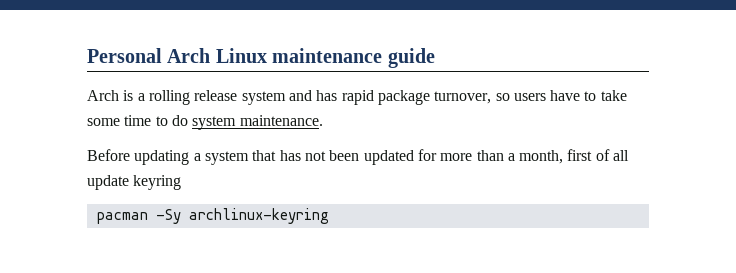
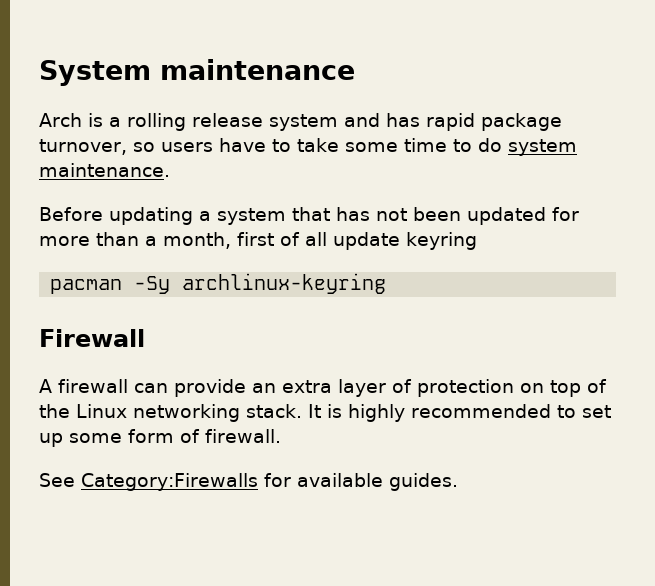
[87,48,267,63] Personal Arch Linux -> [39,60,151,86] System
[387,48,435,68] guide -> (355, 69) none
(329, 216) none -> [39,329,145,347] [39,379,607,397] [39,404,611,422] [39,429,281,447] [39,473,458,491] // Firewall // A firewall can provide an extra layer of protection on top of the Linux networking stack. It is highly recommended to set up some form of firewall. // See Category:Firewalls for available guides.

